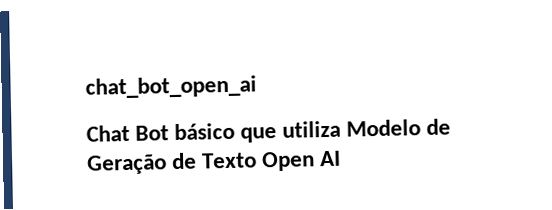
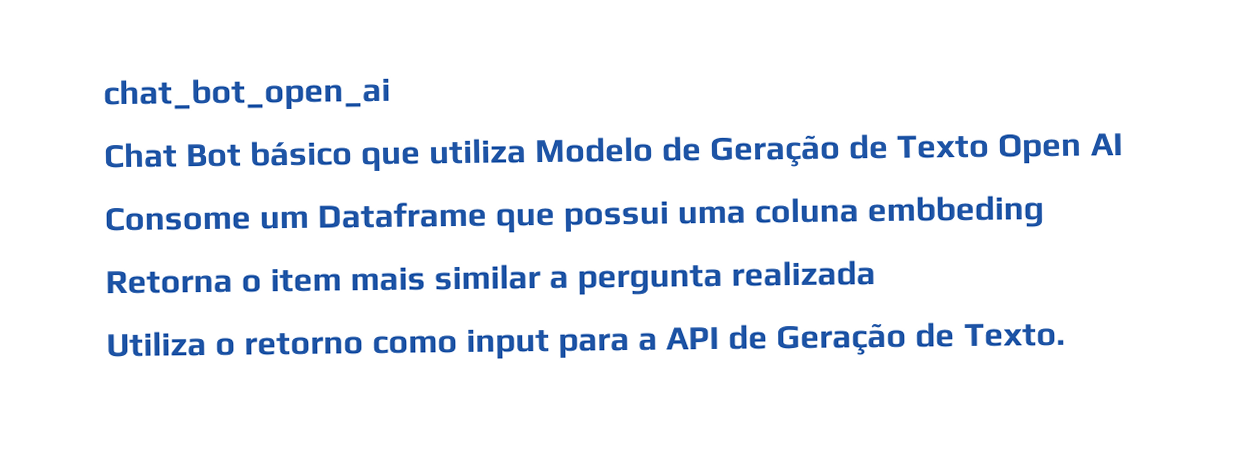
(342, 158) none -> [104,195,1045,233] [105,260,877,296] [106,322,1066,359] // Consome um Dataframe que possui uma coluna embbeding // Retorna o item mais similar a pergunta realizada // Utiliza o retorno como input para a API de Geração de Texto.

